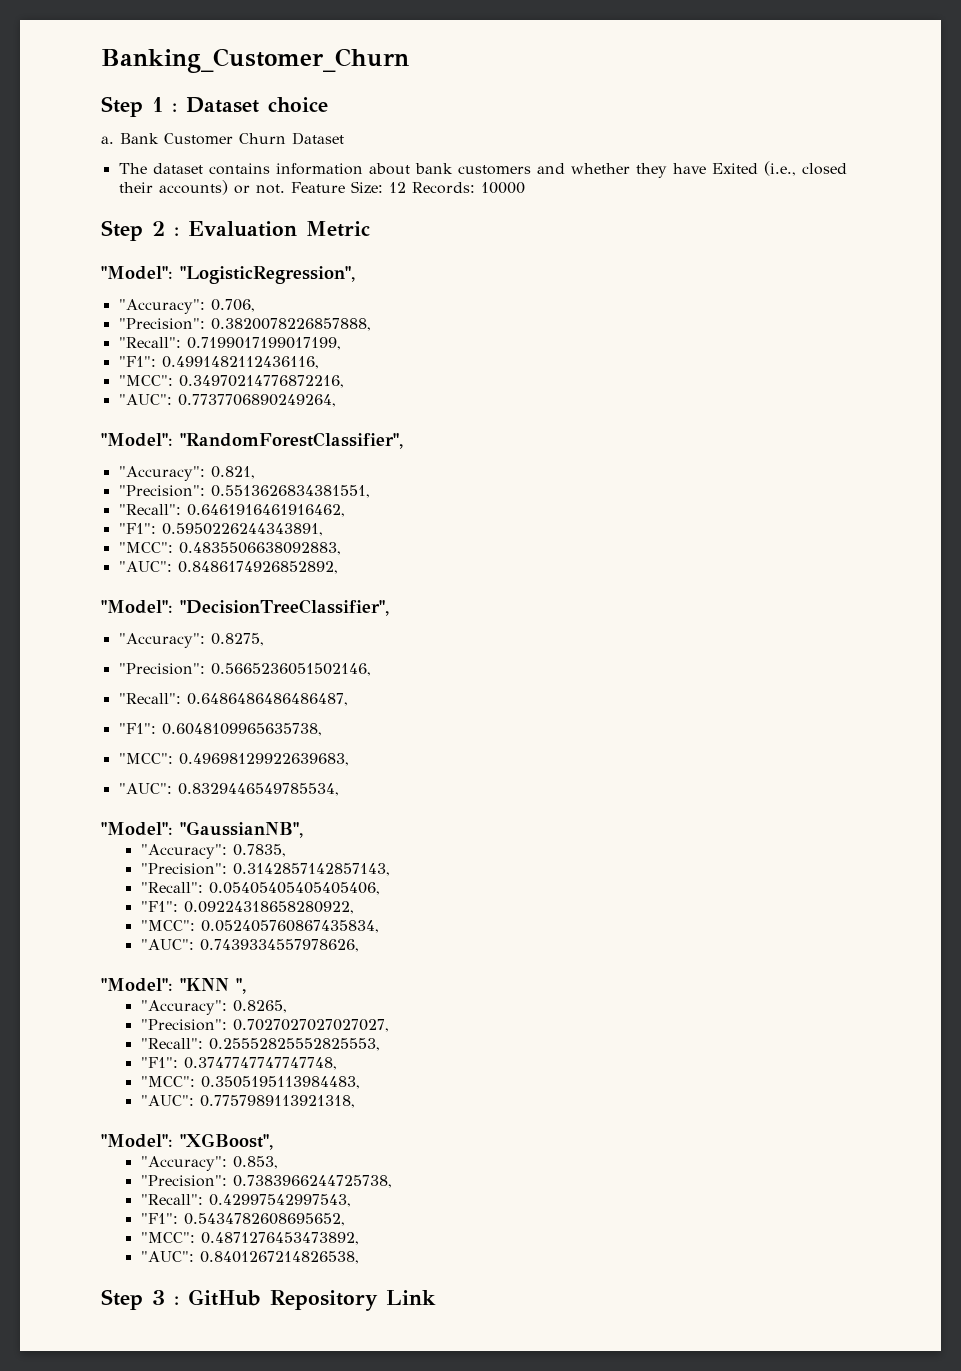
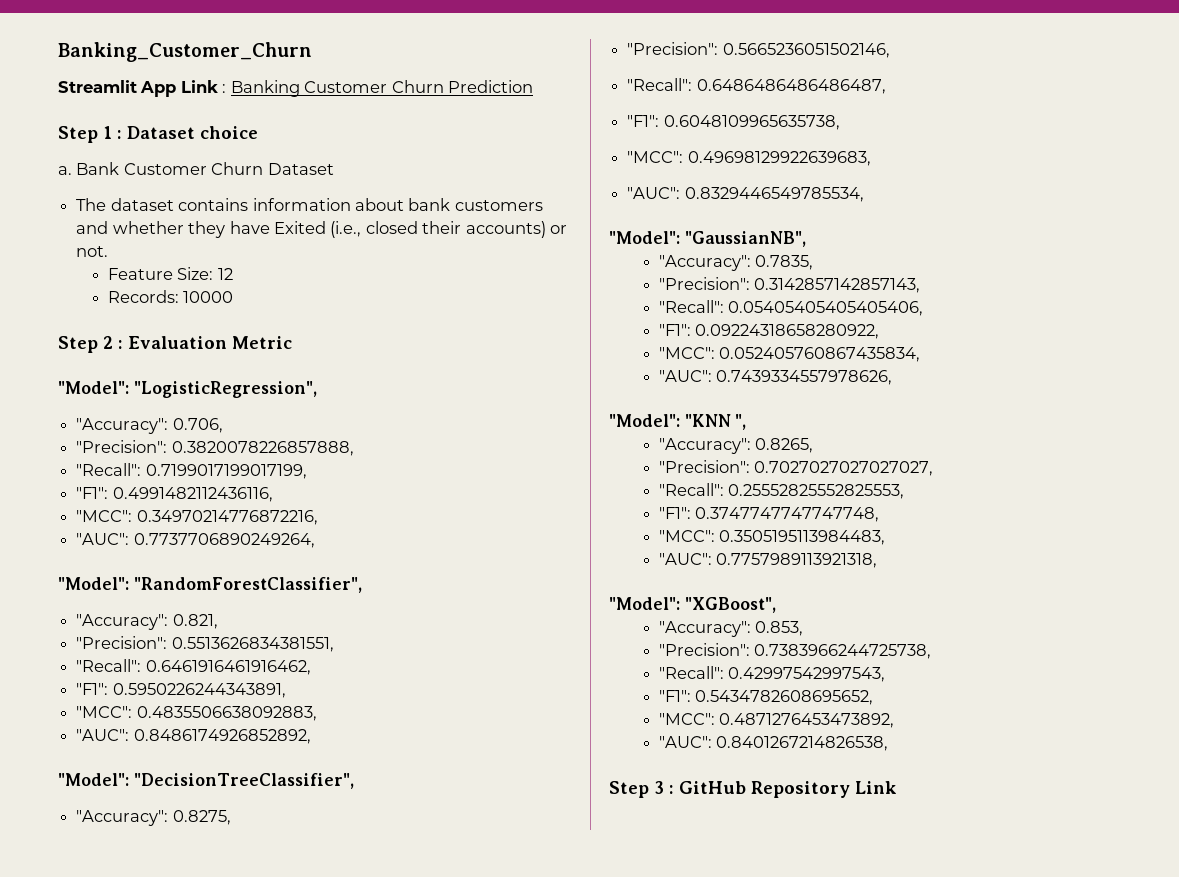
(409, 60) none -> [58,80,534,97] // Streamlit App Link : Banking Customer Churn Prediction
(285, 189) none -> (109, 251) //
(406, 187) none -> (233, 274) //

